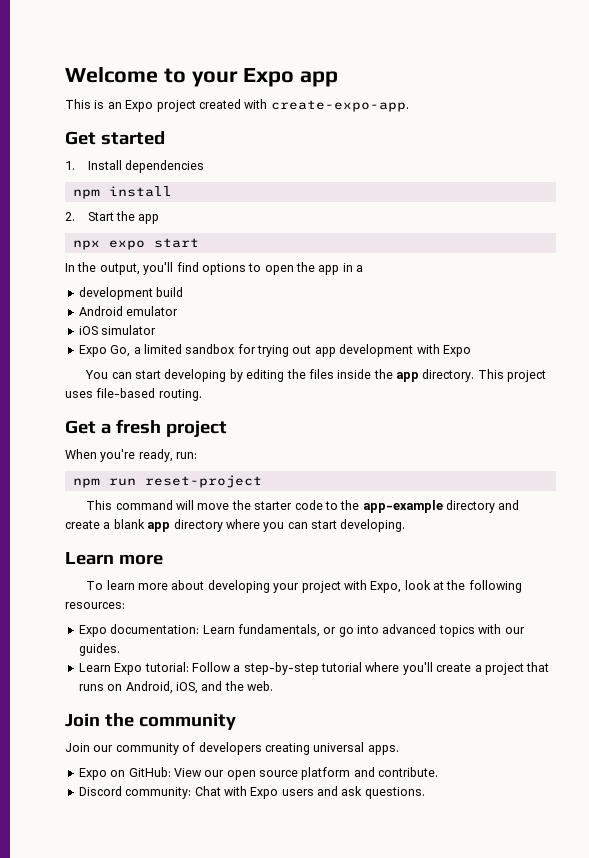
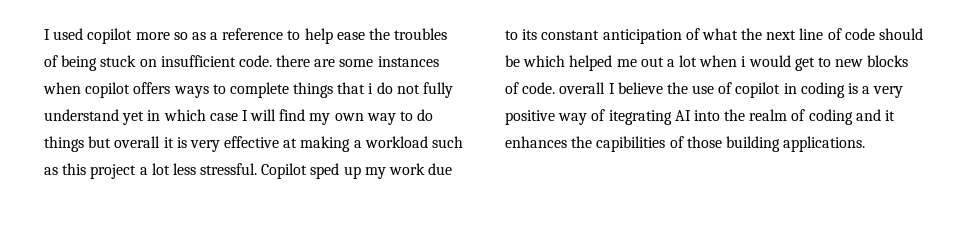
[65,66,339,87] [65,99,409,112] [65,131,165,145] [65,160,204,173] [72,186,172,199] [65,211,160,224] [72,238,199,250] [65,262,364,275] [78,287,184,300] [78,306,179,316] [78,325,157,335] [78,344,471,357] [85,369,547,382] [65,388,202,401] [65,419,227,438] [65,449,198,462] [72,475,262,488] [86,500,520,513] [65,519,406,532] [65,552,163,565] [86,580,522,593] [65,602,125,609] [78,624,525,637] [78,643,120,656] [78,662,550,675] [78,681,273,694] [65,713,236,730] [65,742,399,755] [78,767,439,780] [78,786,425,799] Welcome to your Expo app // This is an Expo project created with create-expo-app. // Get started // 1. Install dependencies // npm install // 2. Start the app // npx expo start // In the output, you'll find options to open the app in a // development build // Android emulator // iOS simulator // Expo Go, a limited sandbox for trying out app development with Expo // You can start developing by editing the files inside the app directory. This project uses file-based routing. // Get a fresh project // When you're ready, run: // npm run reset-project // This command will move the starter code to the app-example directory and create a blank app directory where you can start developing. // Learn more // To learn more about developing your project with Expo, look at the following resources: // Expo documentation: Learn fundamentals, or go into advanced topics with our guides. // Learn Expo tutorial: Follow a step-by-step tutorial where you'll create a project that runs on Android, iOS, and the web. // Join the community // Join our community of developers creating universal apps. // Expo on GitHub: View our open source platform and contribute. // Discord community: Chat with Expo users and ask questions. -> [44,28,448,44] [44,55,439,71] [43,82,454,98] [44,109,434,125] [44,136,464,152] [44,163,453,179] [505,28,924,44] [505,55,909,71] [505,82,904,98] [505,109,896,125] [505,136,866,152] I used copilot more so as a reference to help ease the troubles of being stuck on insufficient code. there are some instances when copilot offers ways to complete things that i do not fully understand yet in which case I will find my own way to do things but overall it is very effective at making a workload such as this project a lot less stressful. Copilot sped up my work due to its constant anticipation of what the next line of code should be which helped me out a lot when i would get to new blocks of code. overall I believe the use of copilot in coding is a very positive way of itegrating AI into the realm of coding and it enhances the capibilities of those building applications.

